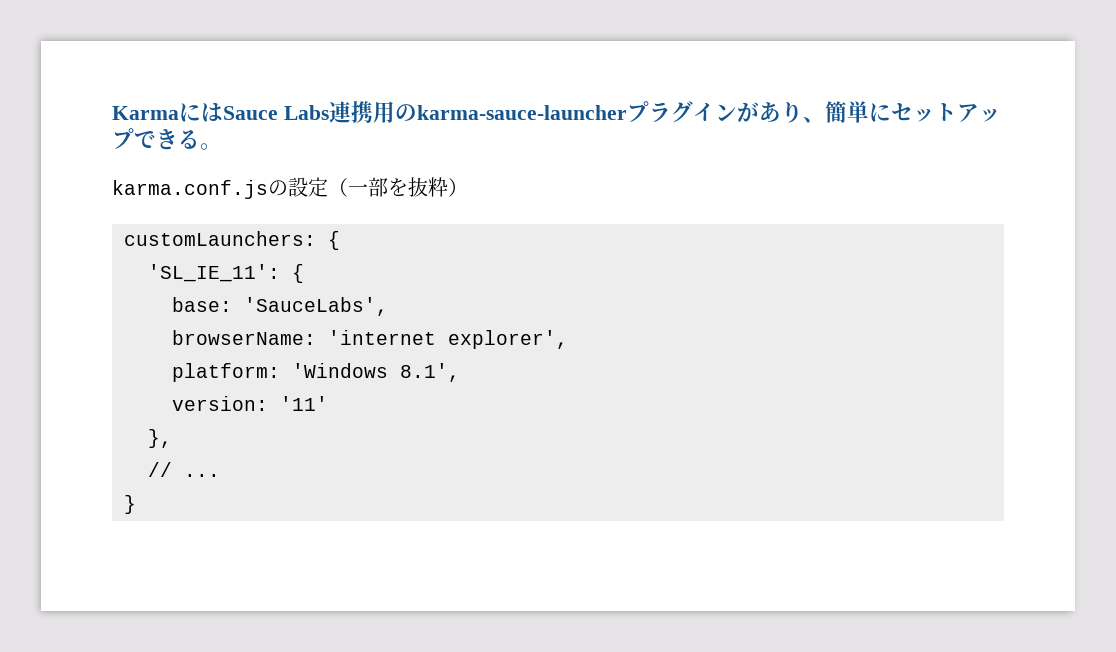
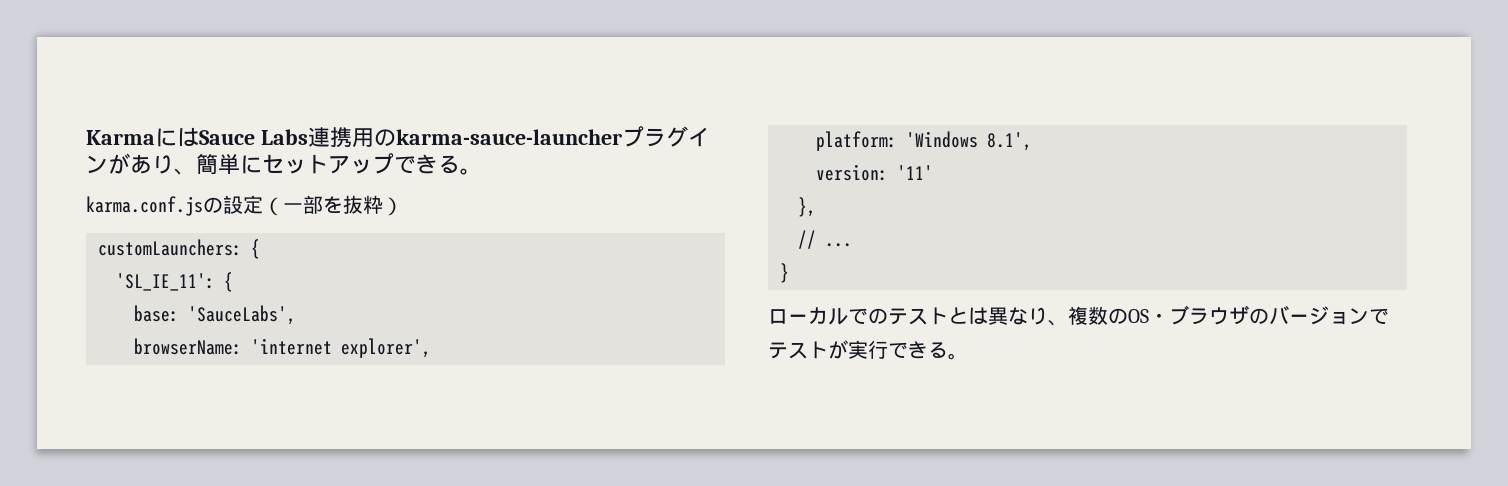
(136, 504) none -> [768,305,1389,326] [768,340,968,360] // ローカルでのテストとは異なり、複数のOS・ブラウザのバージョンでテストが実行できる。

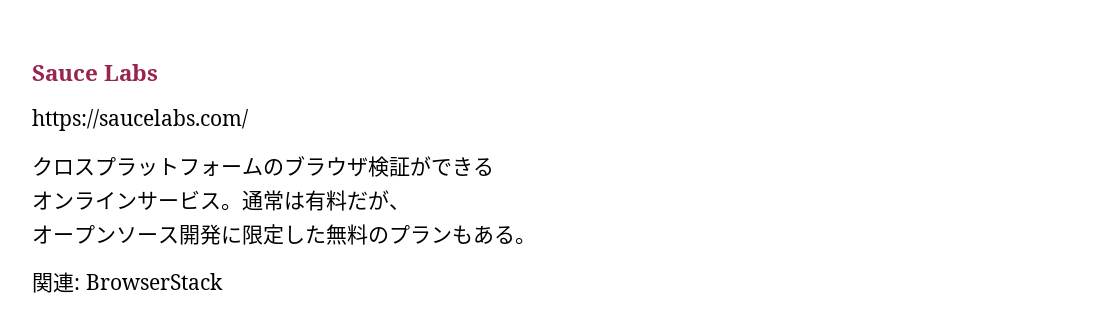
[86,127,199,147] Karmaには -> (32, 73) none
[307,126,710,148] [86,153,482,175] [86,195,403,216] [98,239,260,259] [116,272,233,292] [134,305,296,325] [134,338,431,358] [816,131,1032,151] [816,164,933,181] [798,197,816,217] [798,230,852,249] [780,263,789,283] [768,305,1389,326] [768,340,968,360] 連携用のkarma-sauce-launcherプラグインがあり、簡単にセットアップできる。 // karma.conf.jsの設定（一部を抜粋） // customLaunchers: { // 'SL_IE_11': { // base: 'SauceLabs', // browserName: 'internet explorer', // platform: 'Windows 8.1', // version: '11' // }, // // ... // } // ローカルでのテストとは異なり、複数のOS・ブラウザのバージョンでテストが実行できる。 -> [32,109,249,131] [32,156,494,177] [32,190,410,211] [32,224,536,245] [32,272,223,293] // https://saucelabs.com/ // クロスプラットフォームのブラウザ検証ができる // オンラインサービス。通常は有料だが、 // オープンソース開発に限定した無料のプランもある。 // 関連: BrowserStack

